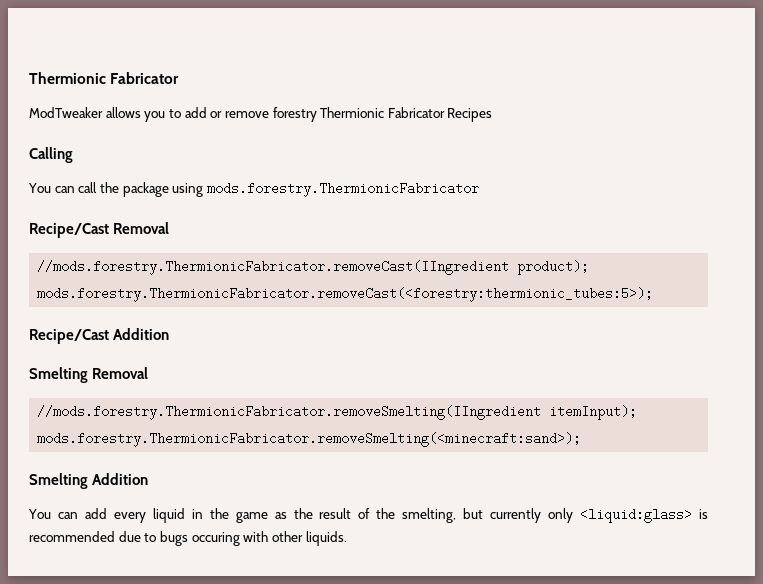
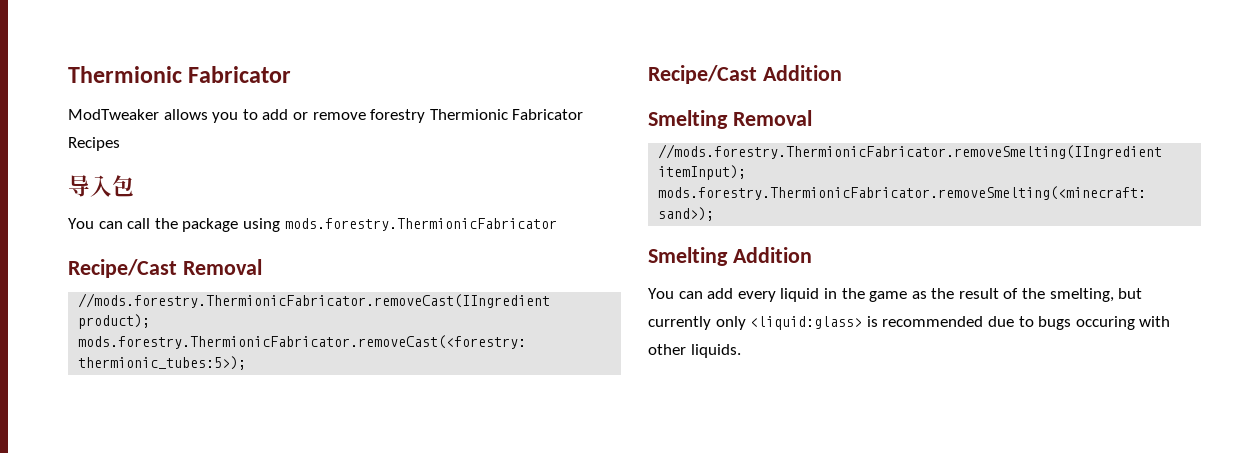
[29,147,73,163] Calling -> [68,175,134,197] 导入包

